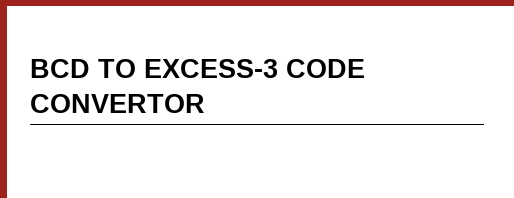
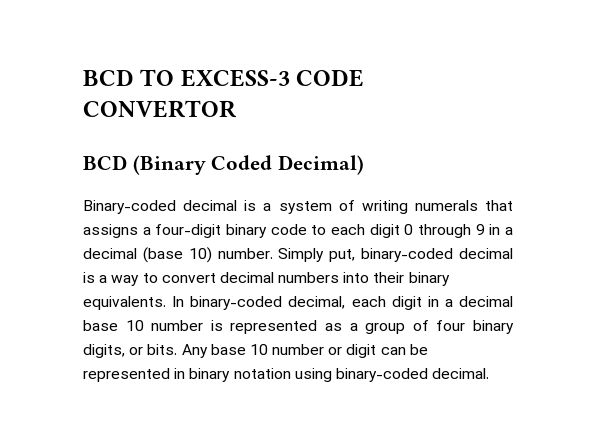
(205, 103) none -> [83,155,365,175] [83,200,513,214] [83,224,513,238] [83,247,513,263] [83,272,450,286] [83,296,513,310] [83,320,515,334] [83,344,428,358] [83,368,490,382] // BCD (Binary Coded Decimal) // Binary-coded decimal is a system of writing numerals that assigns a four-digit binary code to each digit 0 through 9 in a decimal (base 10) number. Simply put, binary-coded decimal is a way to convert decimal numbers into their binary equivalents. In binary-coded decimal, each digit in a decimal base 10 number is represented as a group of four binary digits, or bits. Any base 10 number or digit can be represented in binary notation using binary-coded decimal.

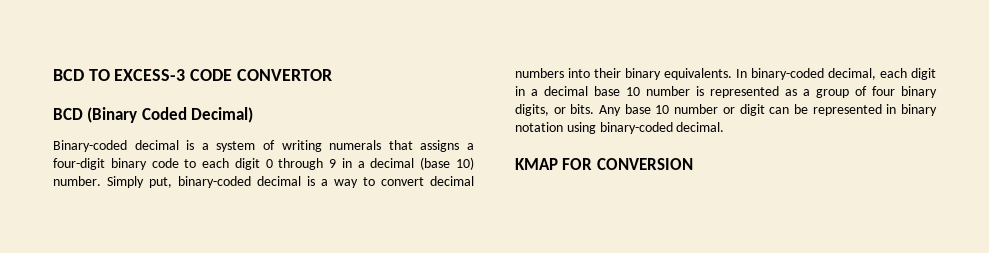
(490, 373) none -> [515,158,693,170] // KMAP FOR CONVERSION

